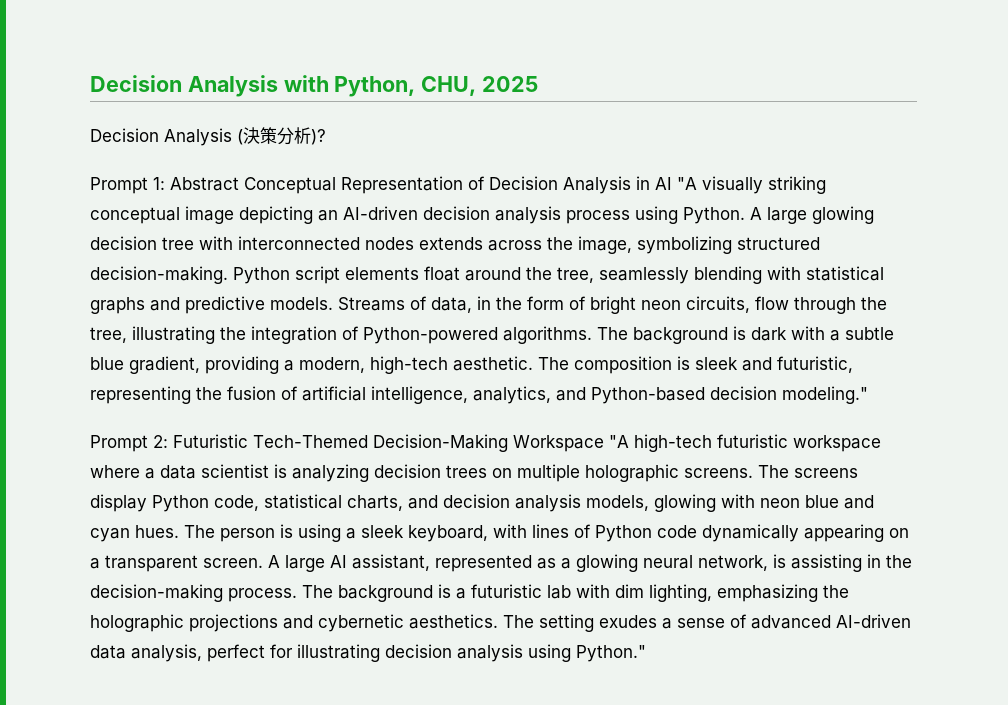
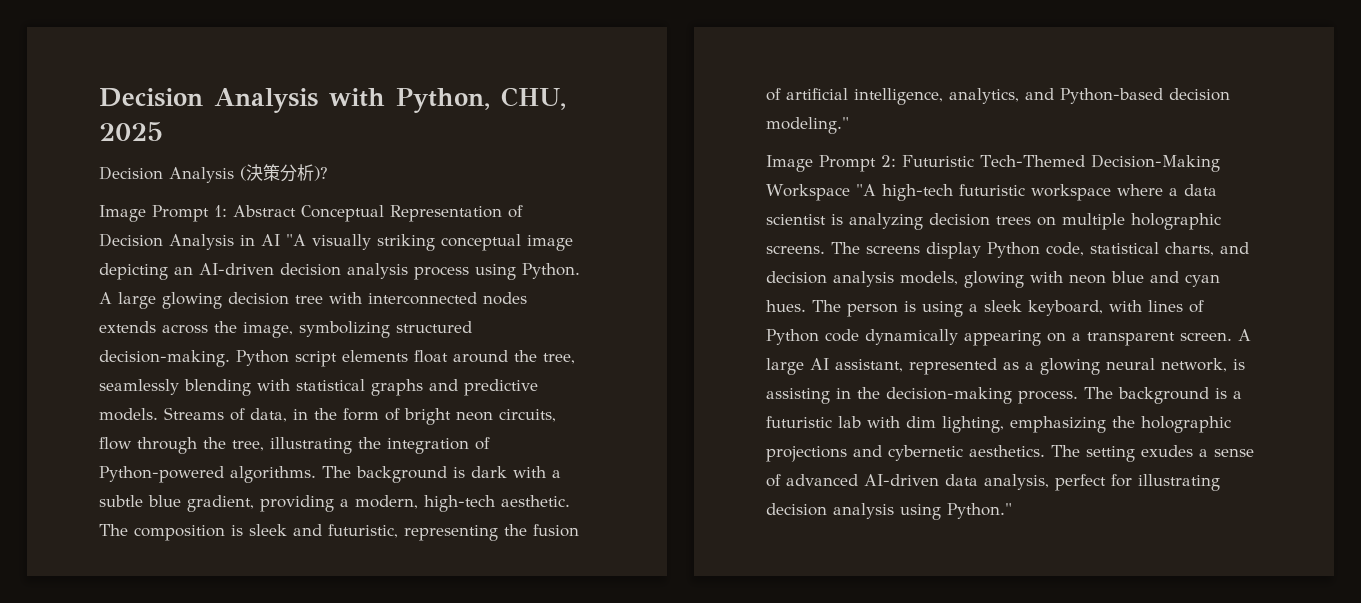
(326, 137) none -> [99,205,146,222] Image
(868, 395) none -> [766,155,813,172] Image

